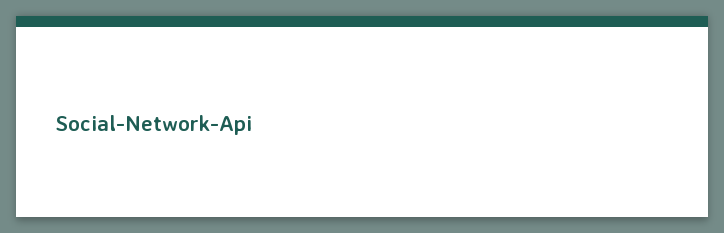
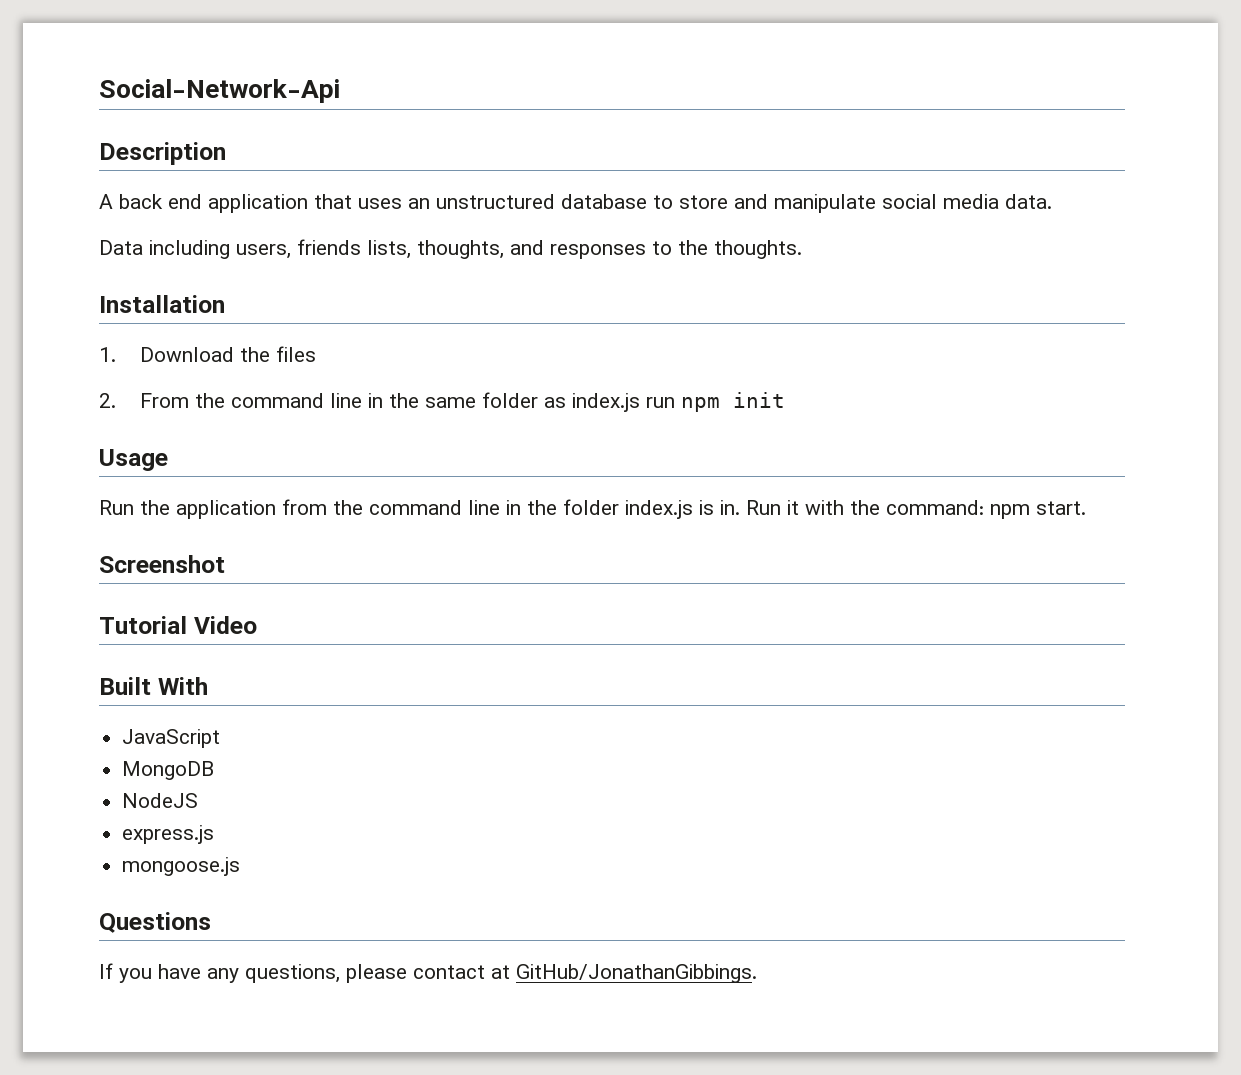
(252, 125) none -> [99,142,226,165] [99,194,1052,213] [99,239,802,259] [99,295,225,313] [99,346,317,362] [99,392,786,412] [99,449,168,471] [99,499,1086,519] [99,555,225,573] [99,616,257,634] [99,677,208,695] [122,729,221,748] [122,761,215,780] [122,793,199,808] [122,825,215,844] [122,857,241,876] [99,912,211,933] [99,963,757,983] // Description // A back end application that uses an unstructured database to store and manipulate social media data. // Data including users, friends lists, thoughts, and responses to the thoughts. // Installation // 1. Download the files // 2. From the command line in the same folder as index.js run npm init // Usage // Run the application from the command line in the folder index.js is in. Run it with the command: npm start. // Screenshot // Tutorial Video // Built With // JavaScript // MongoDB // NodeJS // express.js // mongoose.js // Questions // If you have any questions, please contact at GitHub/JonathanGibbings.

